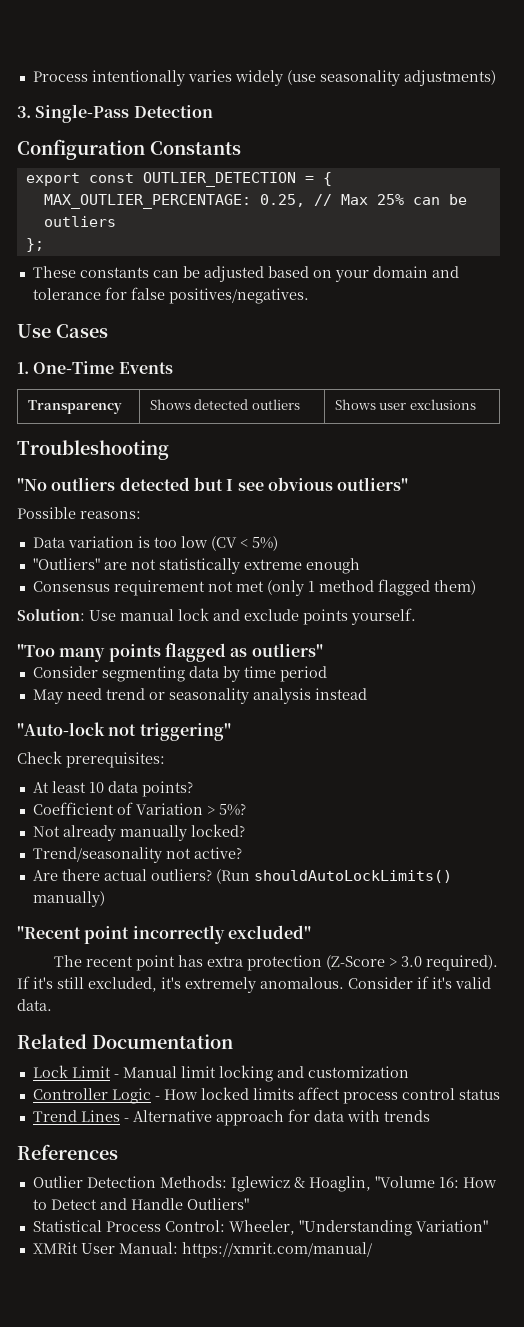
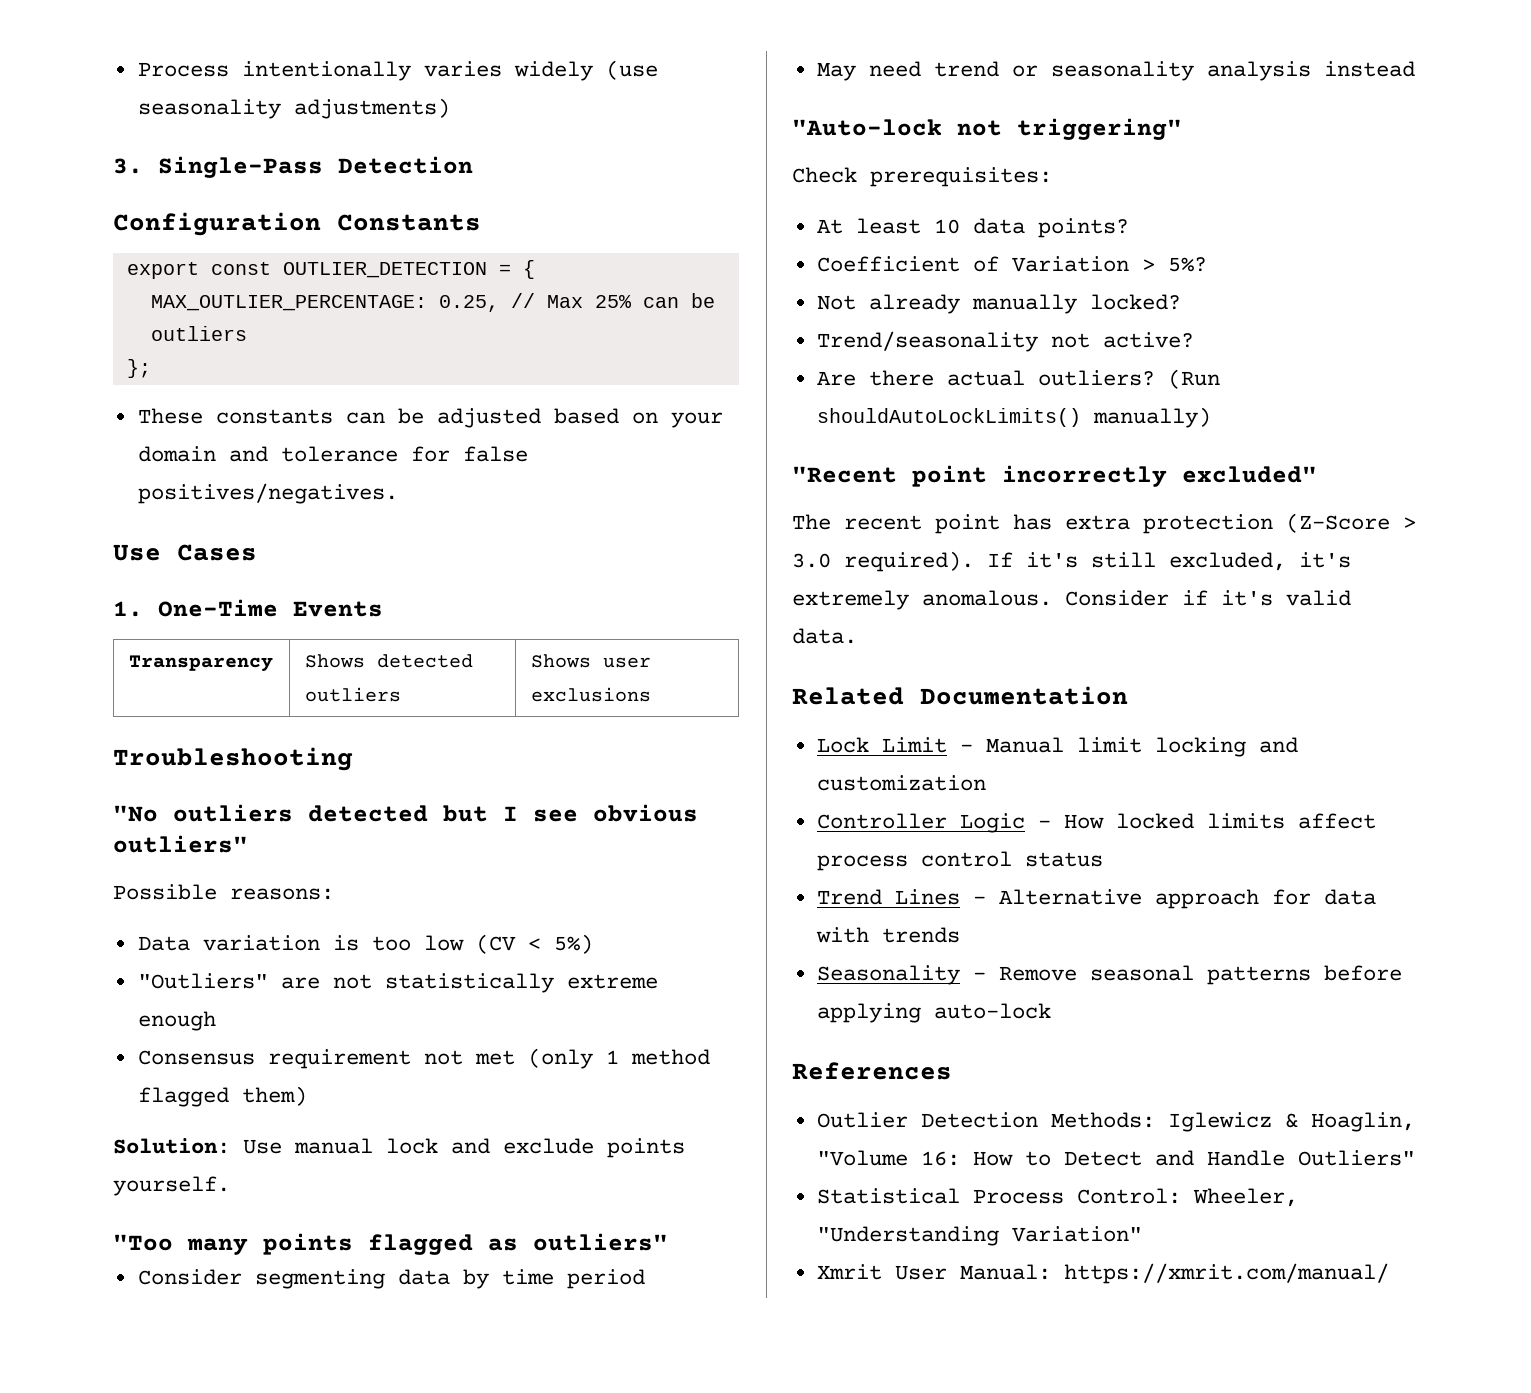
(430, 1116) none -> [816,965,1402,985] [816,1003,1051,1023] // Seasonality - Remove seasonal patterns before applying auto-lock
[32,1242,78,1254] XMRit -> [816,1264,882,1280] Xmrit

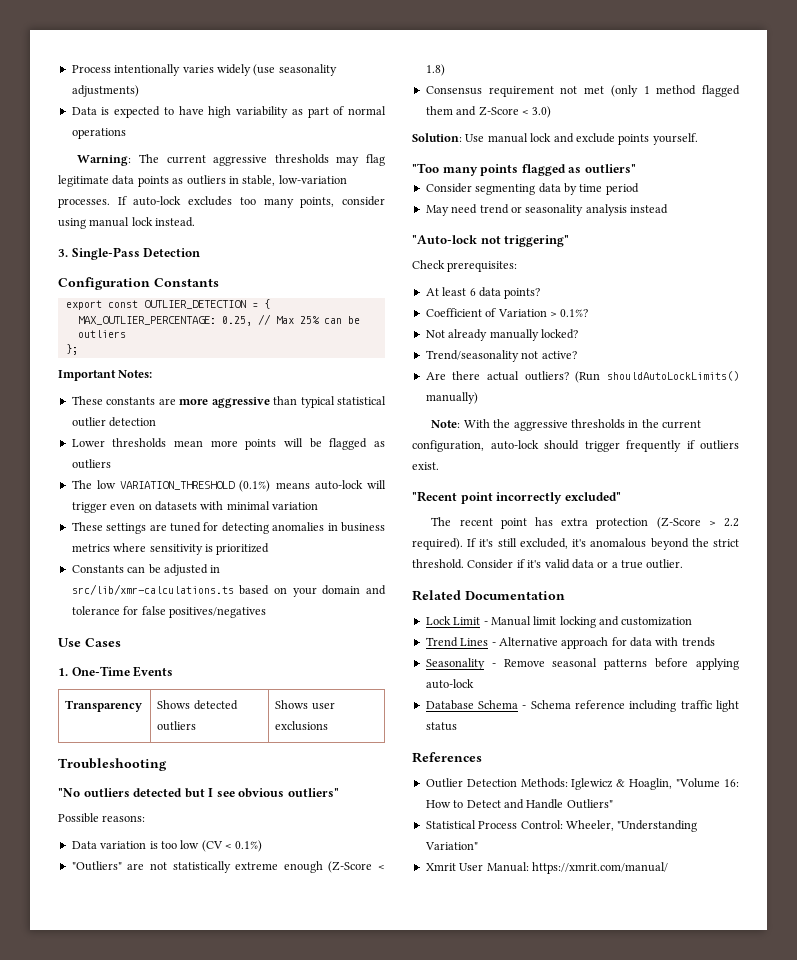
(450, 108) none -> [71,106,386,118] [71,128,126,139] [77,154,385,166] [58,175,347,187] [58,196,386,208] [58,217,196,229] // Data is expected to have high variability as part of normal operations // Warning: The current aggressive thresholds may flag legitimate data points as outliers in stable, low-variation processes. If auto-lock excludes too many points, consider using manual lock instead.
(151, 368) none -> [58,370,153,381] // Important Notes:
(333, 416) none -> [158,396,387,408] [71,417,157,427] [71,438,385,450] [71,459,111,469] [71,480,386,492] [71,501,318,513] [71,522,385,534] [71,543,270,555] [71,565,124,573] are more aggressive than typical statistical outlier detection // Lower thresholds mean more points will be flagged as outliers // The low VARIATION_THRESHOLD (0.1%) means auto-lock will trigger even on datasets with minimal variation // These settings are tuned for detecting anomalies in business metrics where sensitivity is prioritized // Constants
(541, 418) none -> [210,565,221,573] [71,584,234,595] in src/lib/xmr-calculations.ts
[137,483,398,504] positives/negatives. -> [168,607,266,618] positives/negatives
[553,934,593,954] 5%) -> [235,840,263,852] 0.1%)
(216, 1021) none -> [328,861,385,873] [425,64,445,76] (Z-Score < 1.8)
[241,1086,307,1106] them) -> [425,106,552,118] them and Z-Score < 3.0)
[933,219,960,234] 10 -> [469,288,476,296] 6
[1167,257,1207,272] 5%? -> [560,309,589,317] 0.1%?
(1211, 417) none -> [431,419,702,431] [412,440,739,452] [412,462,439,470] // Note: With the aggressive thresholds in the current configuration, auto-lock should trigger frequently if outliers exist.
[792,553,831,568] 3.0 -> [724,518,739,527] 2.2
[792,590,1351,610] [792,628,857,644] extremely anomalous. Consider if it's valid data. -> [590,538,739,550] [412,559,684,569] anomalous beyond the strict threshold. Consider if it's valid data or a true outlier.
[816,813,1376,833] [816,851,1103,871] // Controller Logic - How locked limits affect process control status -> (693, 621) none
(1051, 1011) none -> [425,700,739,712] [425,722,457,731] // Database Schema - Schema reference including traffic light status

